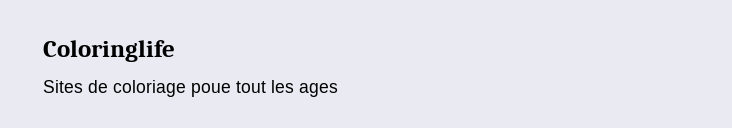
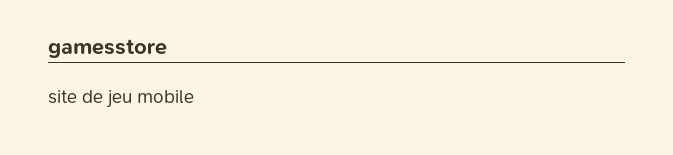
[43,40,175,62] [43,80,338,97] Coloringlife // Sites de coloriage poue tout les ages -> [48,39,167,58] [48,90,195,108] gamesstore // site de jeu mobile

